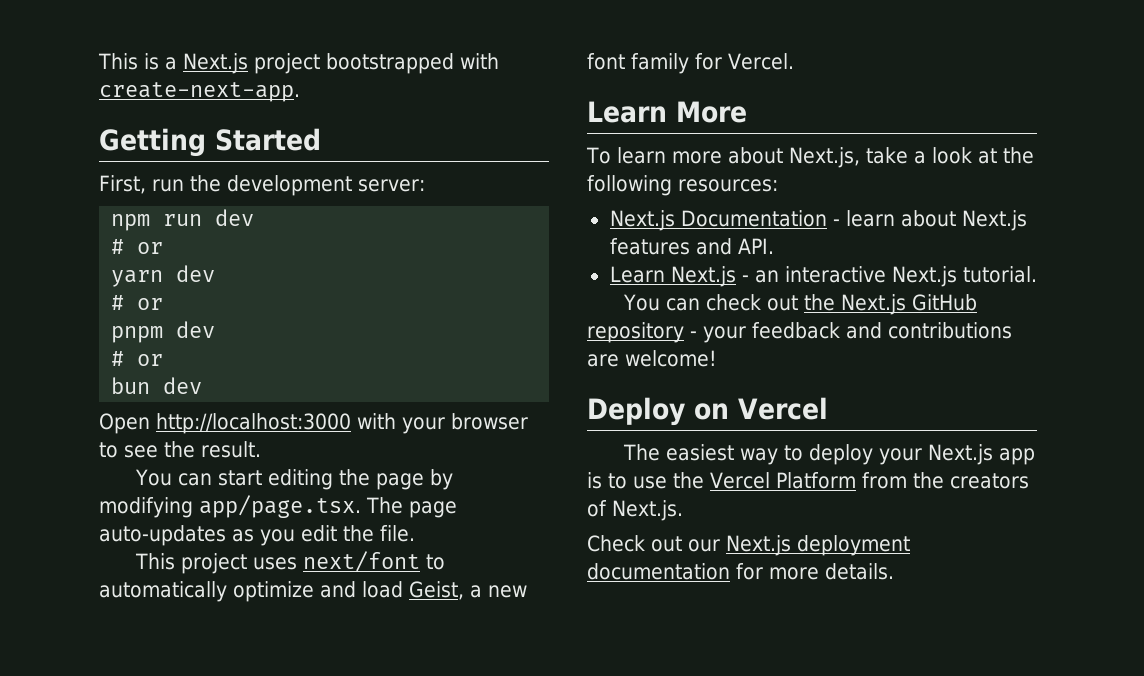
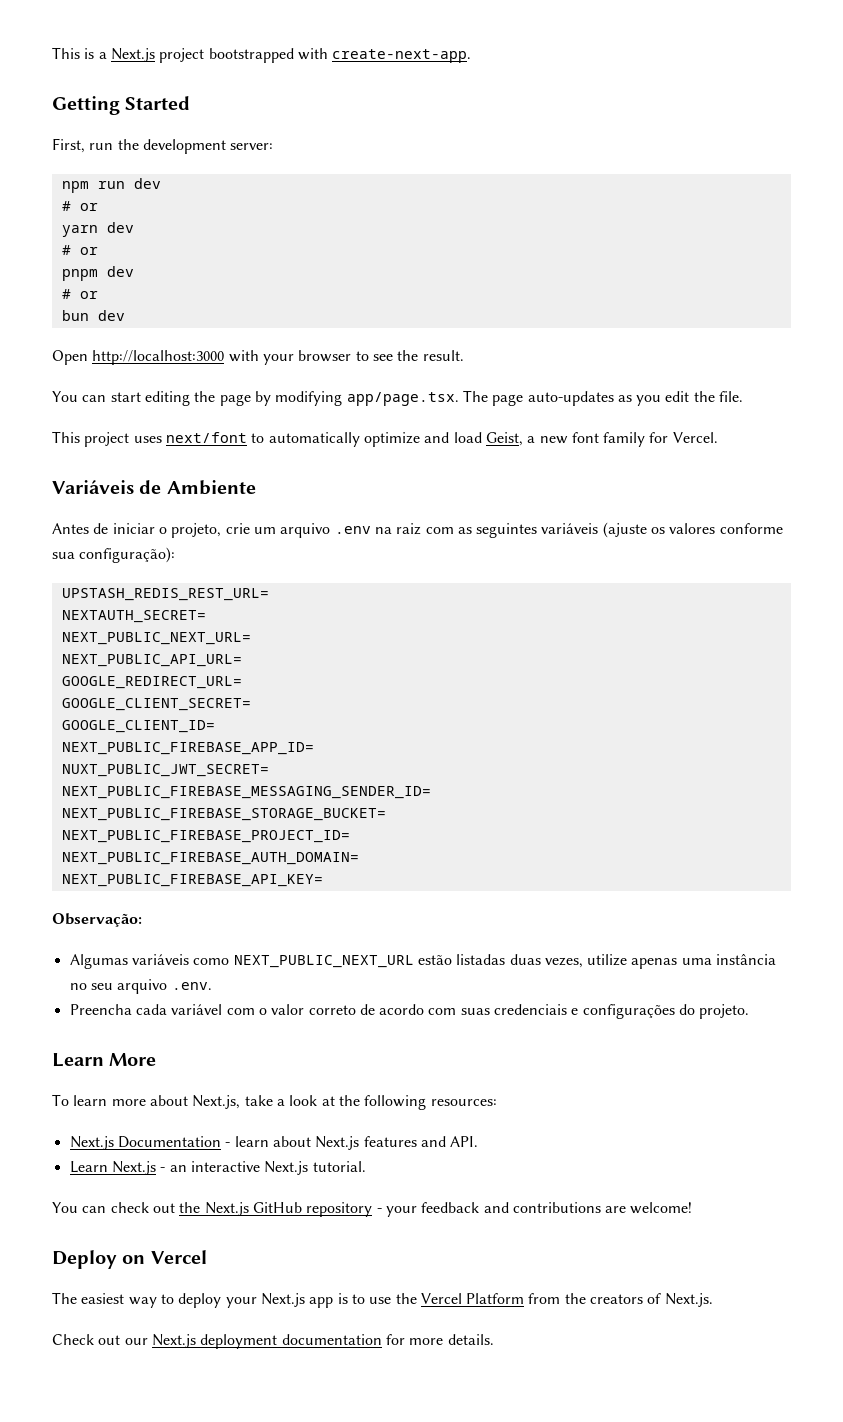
(794, 61) none -> [52,480,256,495] [52,522,783,538] [52,547,176,563] [61,588,269,601] [61,610,206,623] [61,632,251,645] [61,654,242,667] [61,676,242,689] [61,698,251,711] [61,720,215,733] [61,742,314,755] [61,764,269,777] [61,786,431,799] [61,808,386,821] [61,830,350,843] [61,852,359,865] [61,874,323,887] [52,913,142,927] [69,954,777,969] [69,979,212,994] [69,1004,750,1019] // Variáveis de Ambiente // Antes de iniciar o projeto, crie um arquivo .env na raiz com as seguintes variáveis (ajuste os valores conforme sua configuração): // UPSTASH_REDIS_REST_URL= // NEXTAUTH_SECRET= // NEXT_PUBLIC_NEXT_URL= // NEXT_PUBLIC_API_URL= // GOOGLE_REDIRECT_URL= // GOOGLE_CLIENT_SECRET= // GOOGLE_CLIENT_ID= // NEXT_PUBLIC_FIREBASE_APP_ID= // NUXT_PUBLIC_JWT_SECRET= // NEXT_PUBLIC_FIREBASE_MESSAGING_SENDER_ID= // NEXT_PUBLIC_FIREBASE_STORAGE_BUCKET= // NEXT_PUBLIC_FIREBASE_PROJECT_ID= // NEXT_PUBLIC_FIREBASE_AUTH_DOMAIN= // NEXT_PUBLIC_FIREBASE_API_KEY= // Observação: // Algumas variáveis como NEXT_PUBLIC_NEXT_URL estão listadas duas vezes, utilize apenas uma instância no seu arquivo .env. // Preencha cada variável com o valor correto de acordo com suas credenciais e configurações do projeto.

